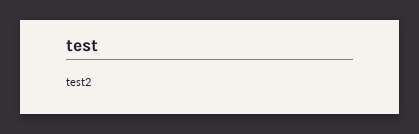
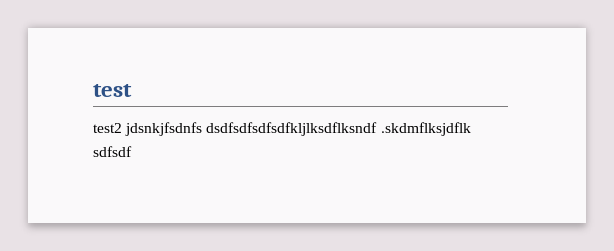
(91, 82) none -> [125,122,471,136] [93,146,132,157] jdsnkjfsdnfs dsdfsdfsdfsdfkljlksdflksndf .skdmflksjdflk sdfsdf

